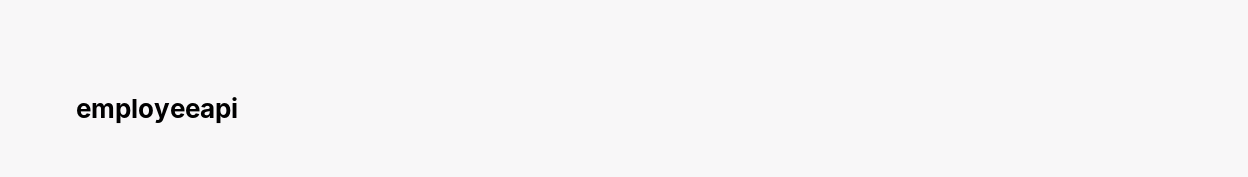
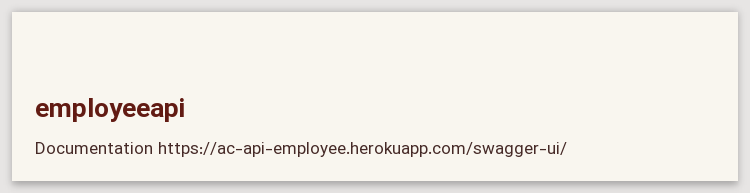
(238, 110) none -> [35,142,567,157] // Documentation https://ac-api-employee.herokuapp.com/swagger-ui/

